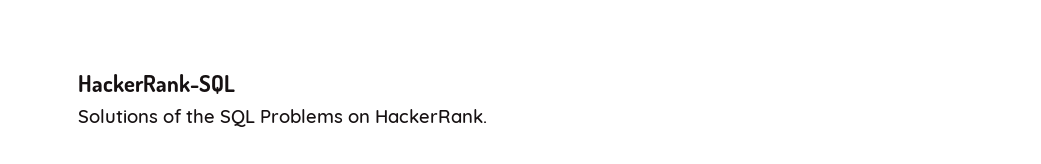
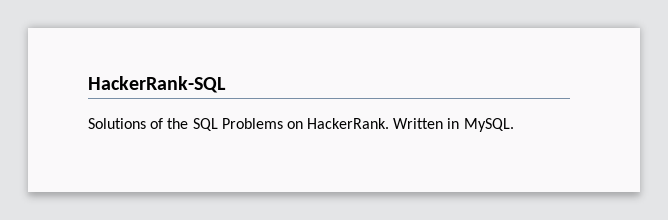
(487, 116) none -> [393,118,514,132] Written in MySQL.

